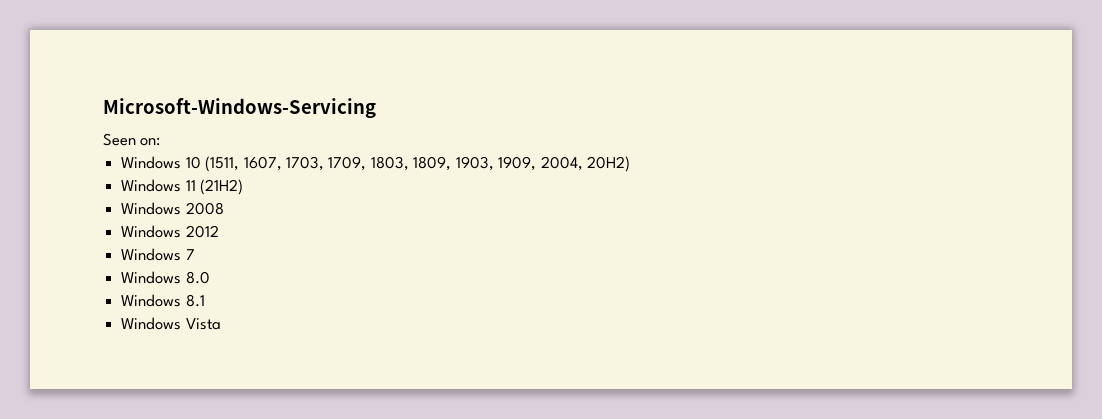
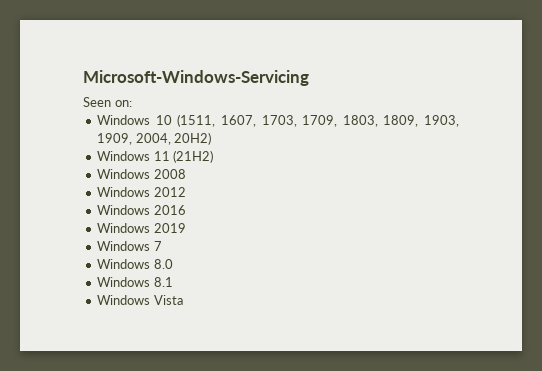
(219, 231) none -> [97,205,186,215] [97,223,186,233] // Windows 2016 // Windows 2019

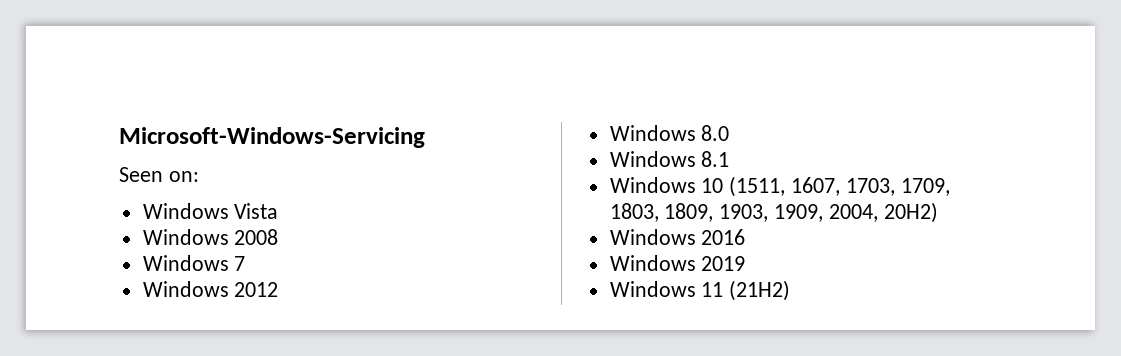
(132, 103) none -> [142,203,279,219] [142,229,279,245] [142,255,246,271] [142,281,279,297] [609,125,730,141] [609,151,730,167] // Windows Vista // Windows 2008 // Windows 7 // Windows 2012 // Windows 8.0 // Windows 8.1
[97,150,214,163] [97,169,186,179] [97,187,186,197] // Windows 11 (21H2) // Windows 2008 // Windows 2012 -> (938, 212) none
[153,241,162,251] [97,259,173,269] [97,277,173,287] [97,295,183,305] 7 // Windows 8.0 // Windows 8.1 // Windows Vista -> [701,280,791,301] 11 (21H2)

